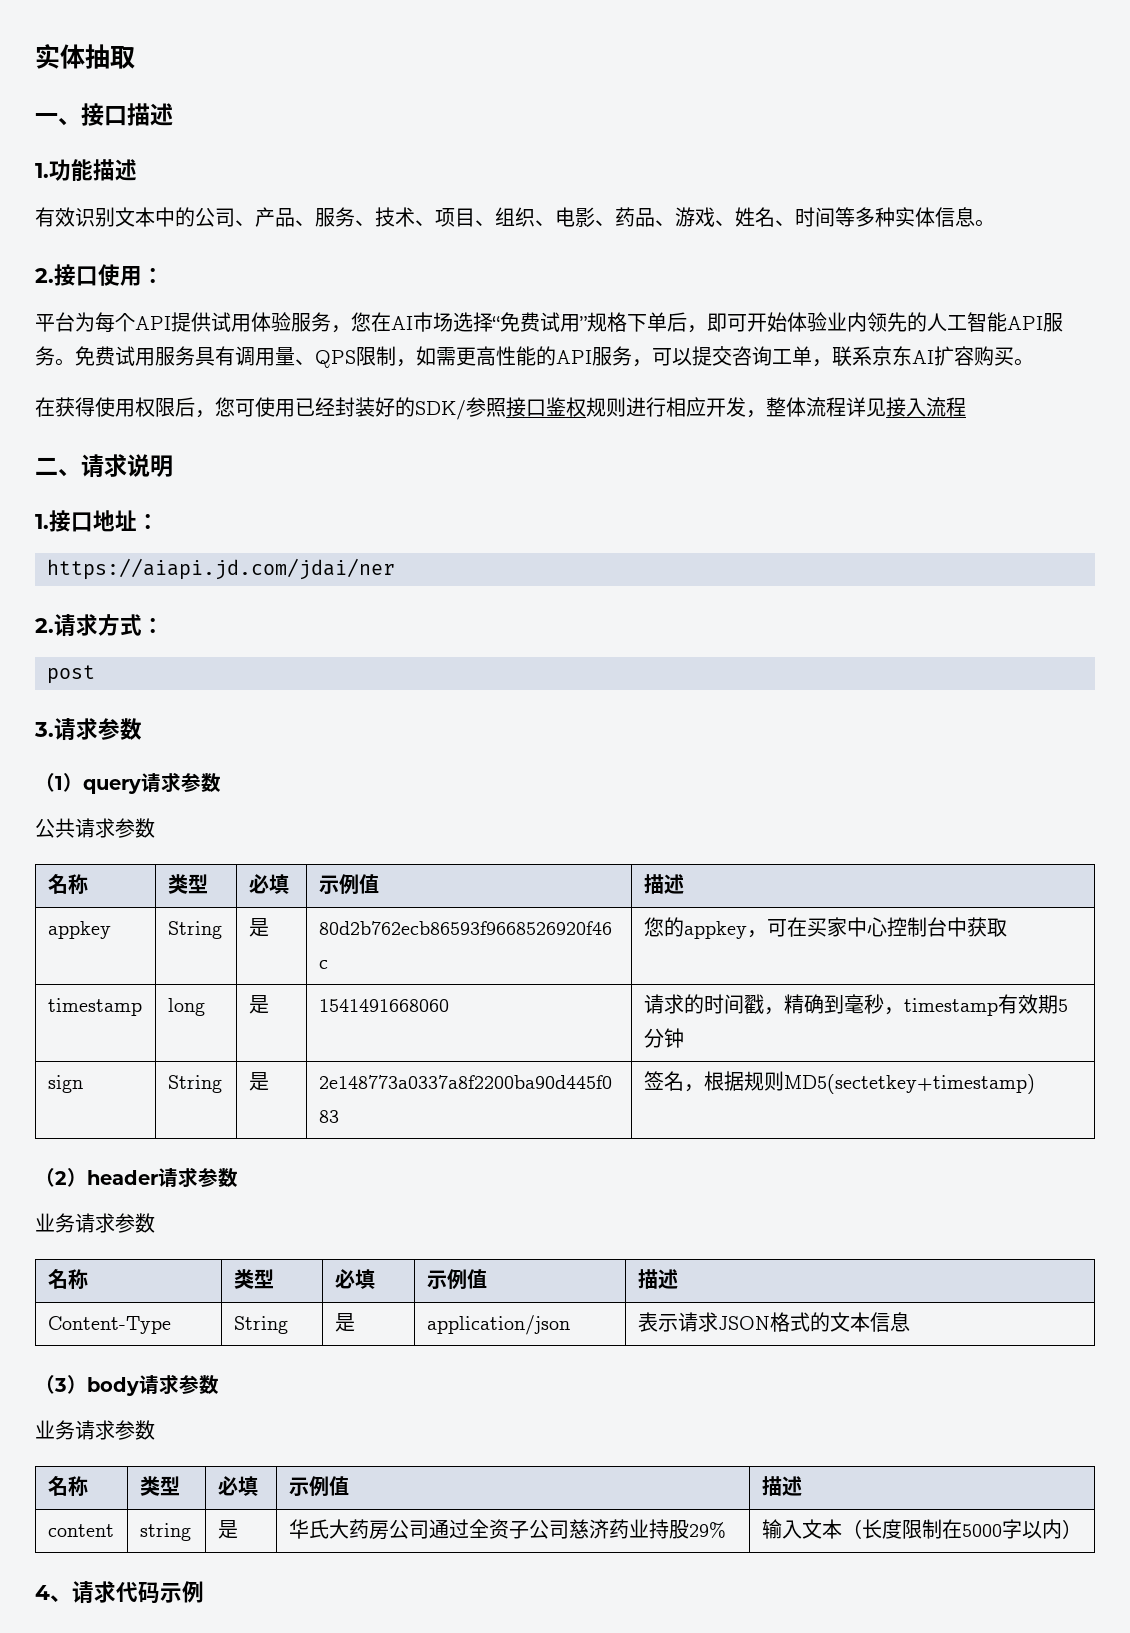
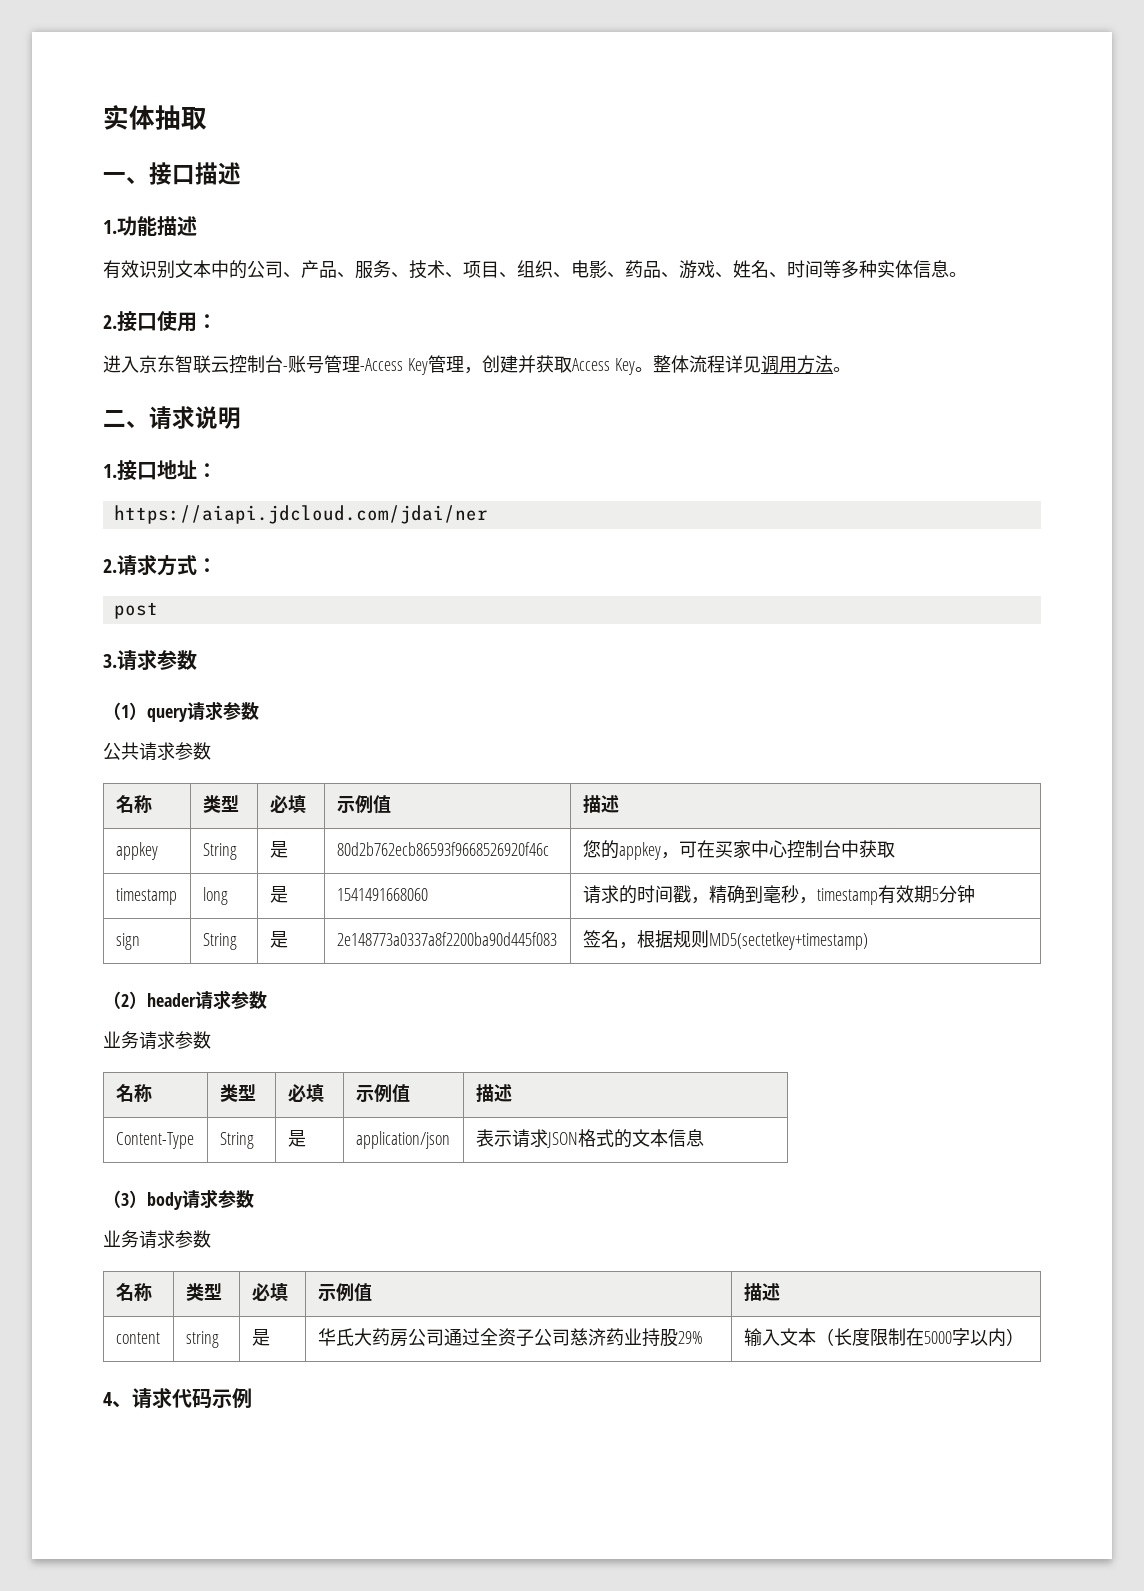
[35,312,1063,333] [35,346,1034,368] [35,397,766,420] 平台为每个API提供试用体验服务，您在AI市场选择“免费试用”规格下单后，即可开始体验业内领先的人工智能API服务。免费试用服务具有调用量、QPS限制，如需更高性能的API服务，可以提交咨询工单，联系京东AI扩容购买。 // 在获得使用权限后，您可使用已经封装好的SDK/参照接口鉴权规则进行相应开发， -> [103,355,653,375] 进入京东智联云控制台-账号管理-Access Key管理，创建并获取Access Key。
[886,397,966,417] 接入流程 -> [760,355,851,374] 调用方法。
[47,558,395,580] https://aiapi.jd.com/jdai/ner -> [113,505,488,524] https://aiapi.jdcloud.com/jdai/ner

